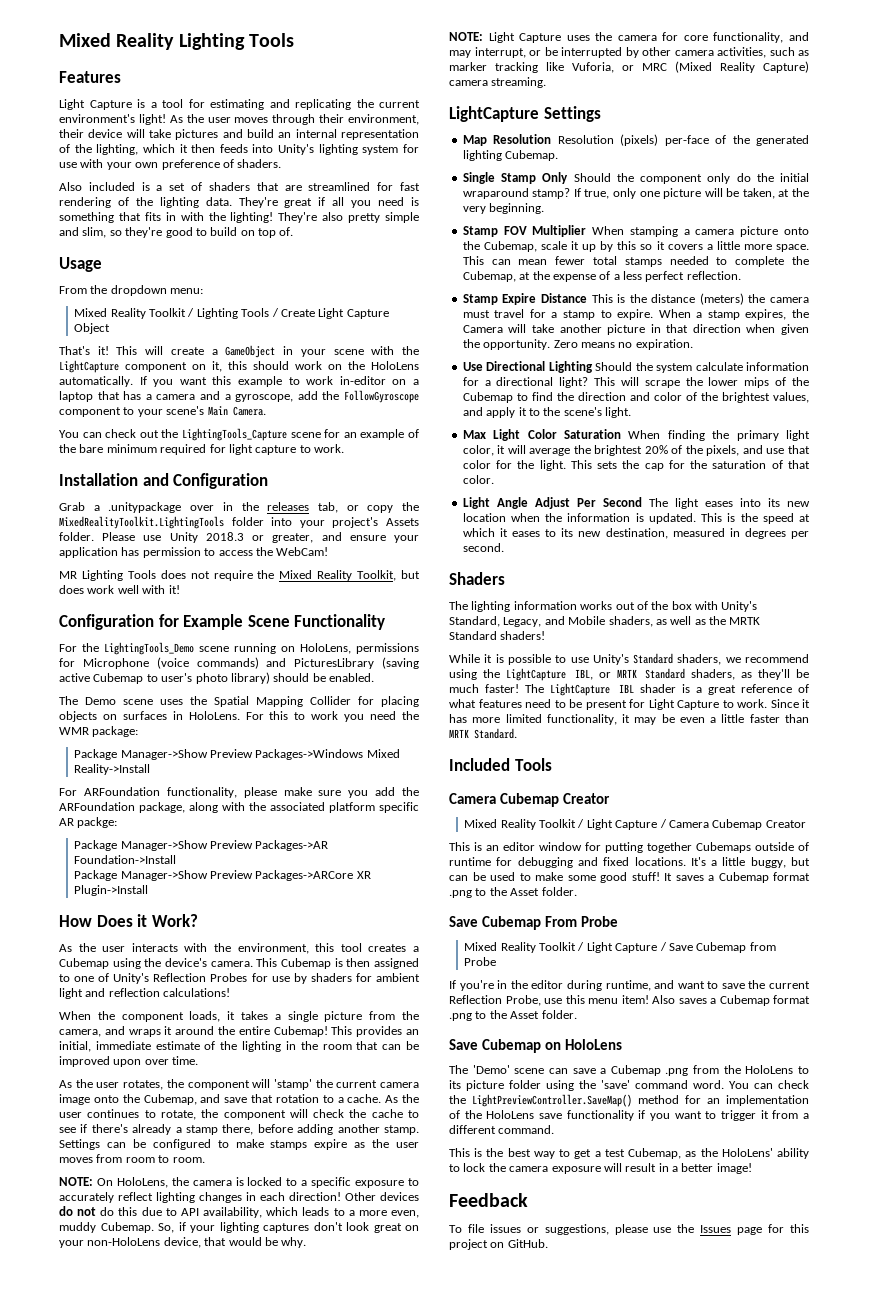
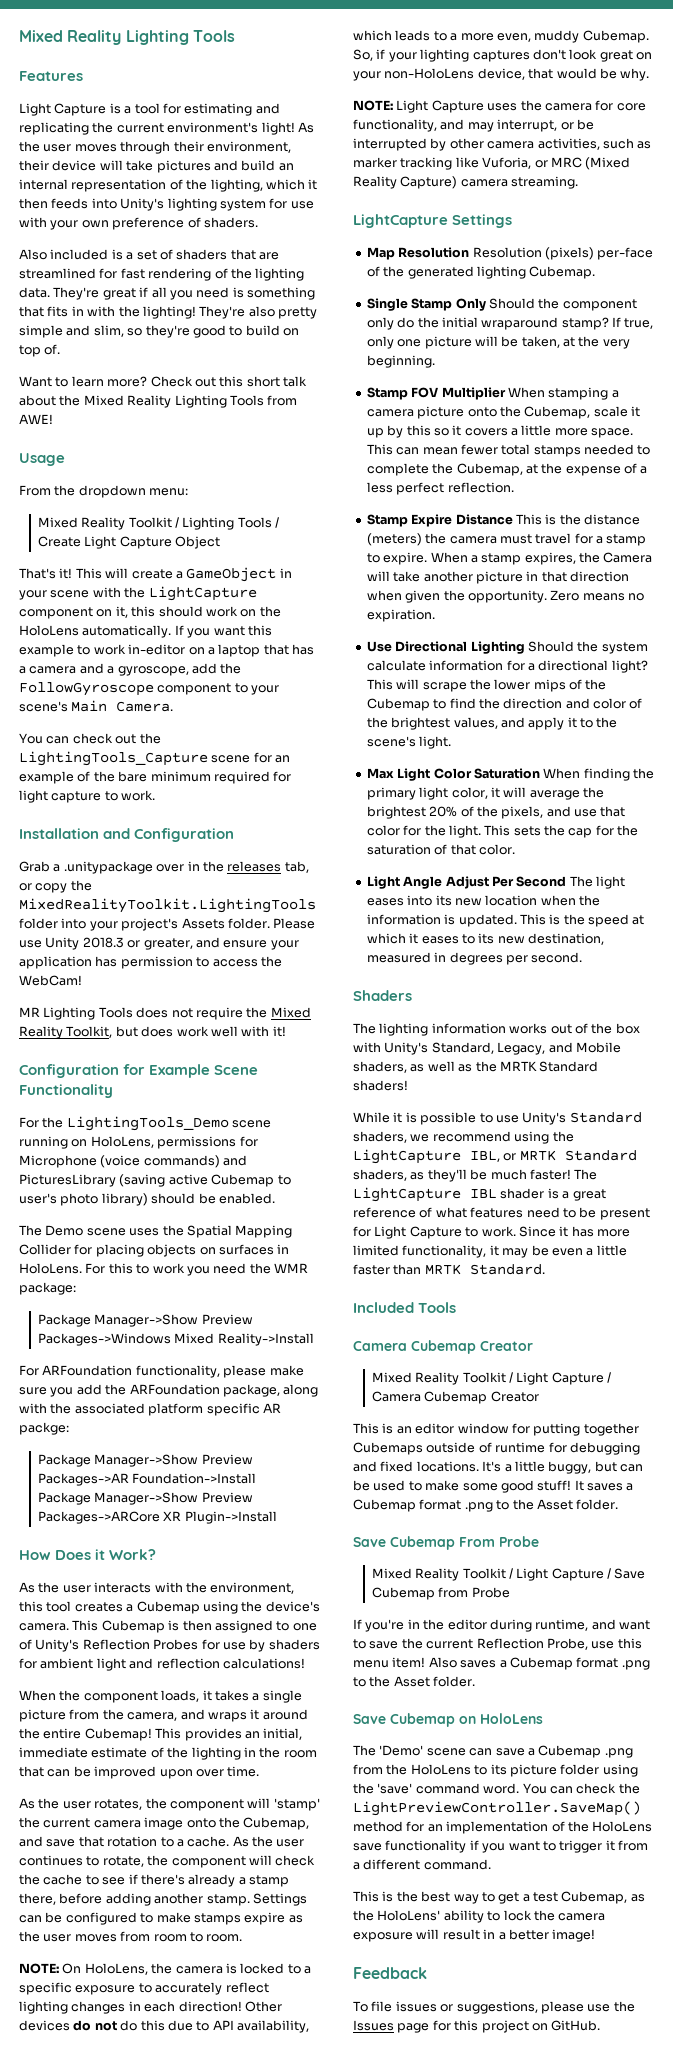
(294, 231) none -> [19,376,307,387] [19,395,298,408] [19,414,53,424] // Want to learn more? Check out this short talk about the Mixed Reality Lighting Tools from AWE!

